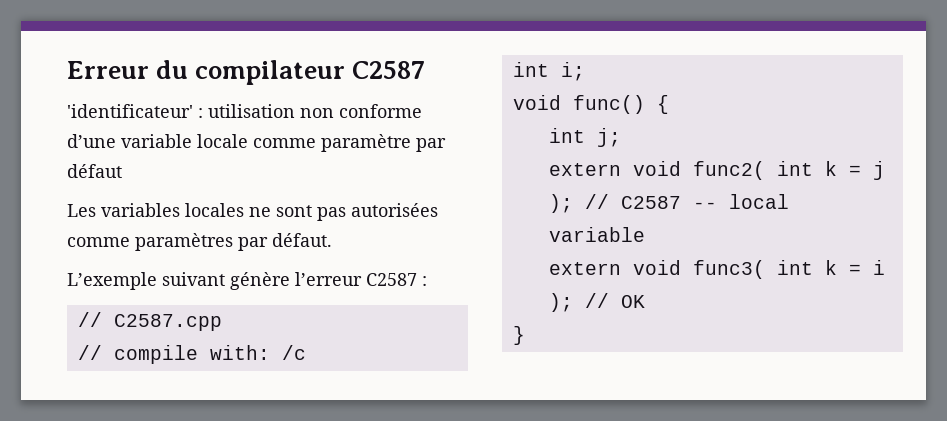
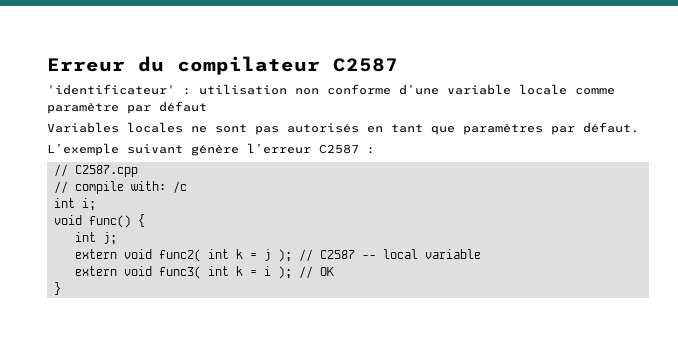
[67,203,180,217] Les variables -> [47,122,119,133] Variables
[351,203,438,217] [67,237,130,247] autorisées comme -> [287,123,455,135] autorisés en tant que

